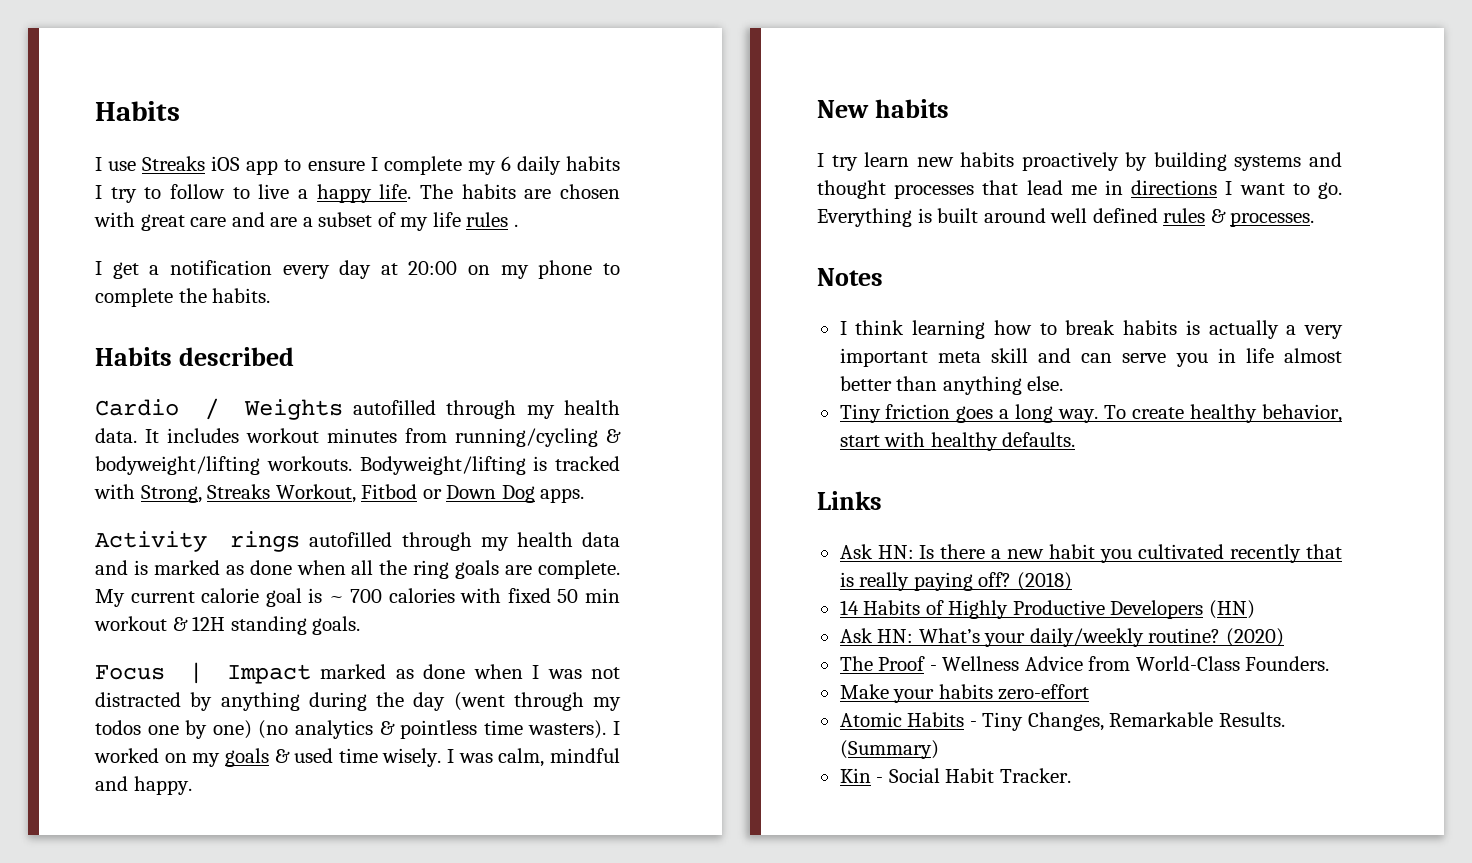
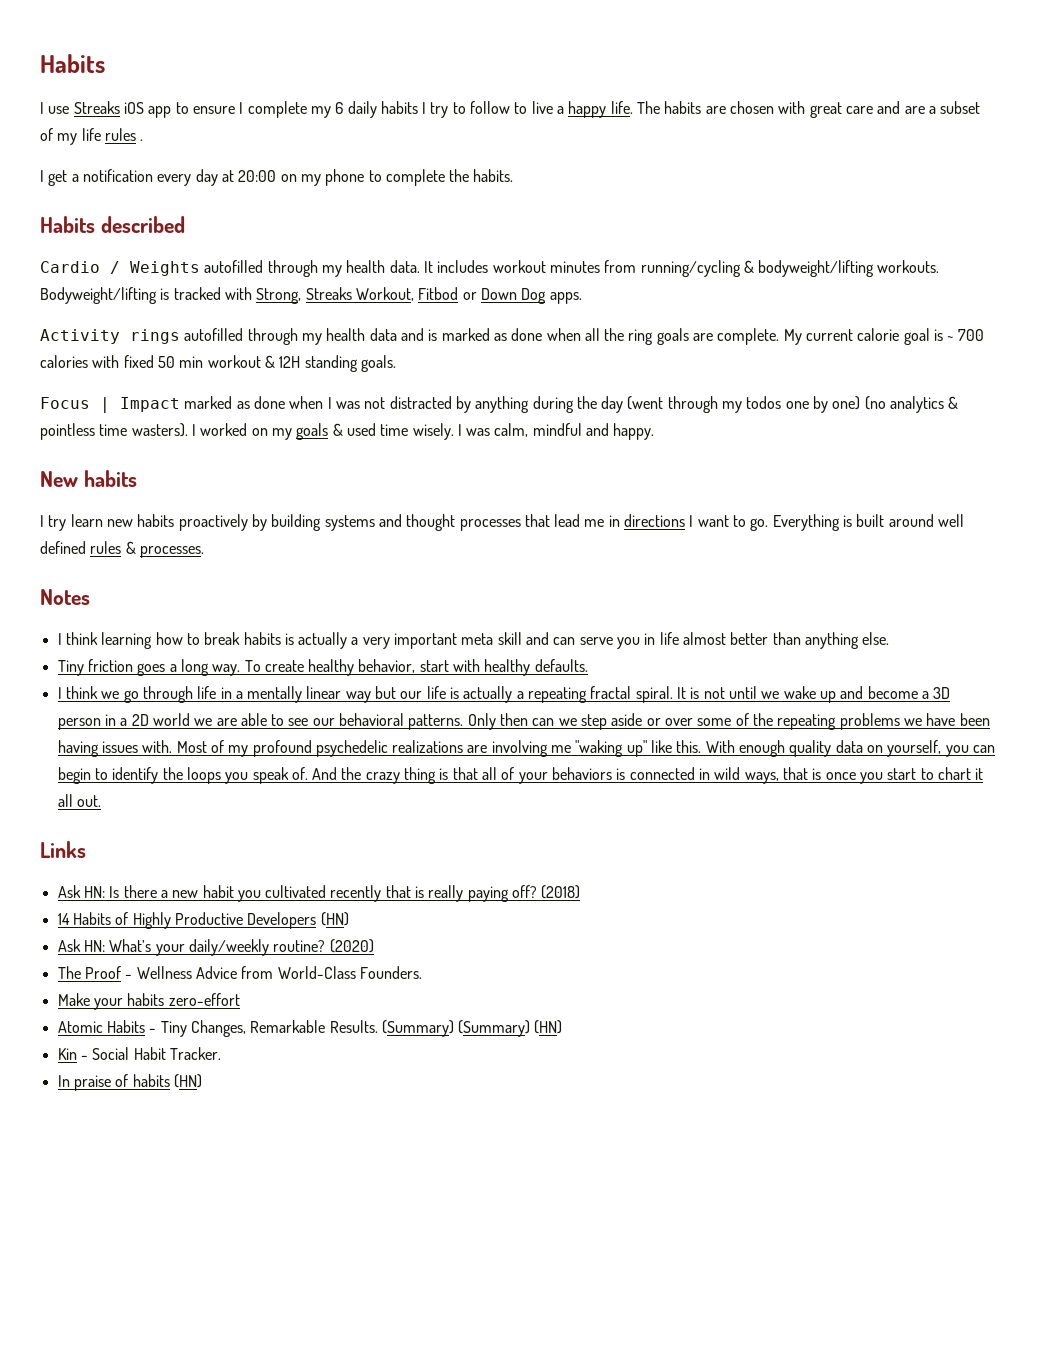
(1076, 439) none -> [57,686,951,703] [57,713,990,730] [57,740,995,757] [57,767,984,784] [57,794,101,807] // I think we go through life in a mentally linear way but our life is actually a repeating fractal spiral. It is not until we wake up and become a 3D person in a 2D world we are able to see our behavioral patterns. Only then can we step aside or over some of the repeating problems we have been having issues with. Most of my profound psychedelic realizations are involving me "waking up" like this. With enough quality data on yourself, you can begin to identify the loops you speak of. And the crazy thing is that all of your behaviors is connected in wild ways, that is once you start to chart it all out.
(939, 749) none -> [458,1020,563,1037] (Summary) (HN)
(1071, 775) none -> [57,1074,202,1091] // In praise of habits (HN)

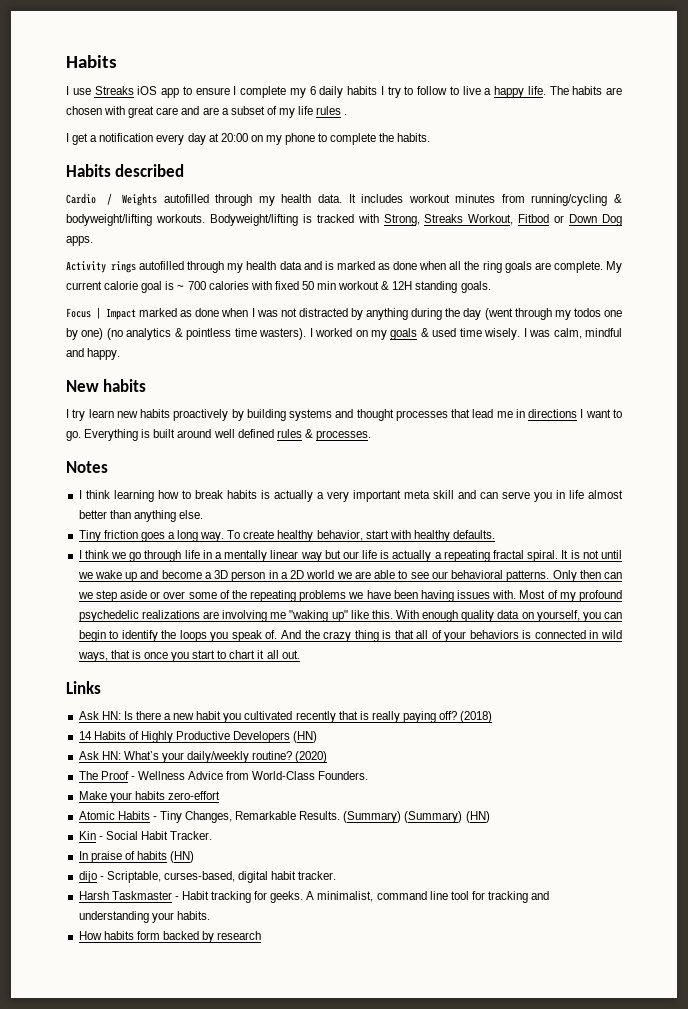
(202, 1081) none -> [78,871,337,883] [78,891,550,903] [78,911,210,923] [78,931,262,943] // dijo - Scriptable, curses-based, digital habit tracker. // Harsh Taskmaster - Habit tracking for geeks. A minimalist, command line tool for tracking and understanding your habits. // How habits form backed by research

